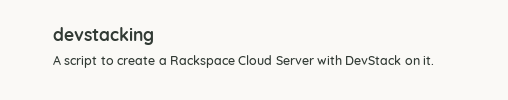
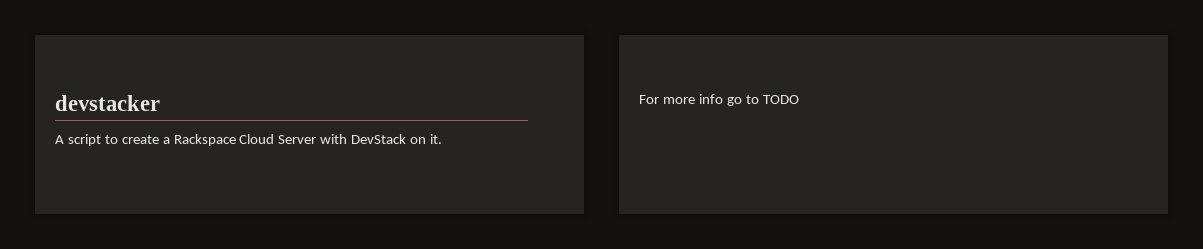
[53,27,154,45] devstacking -> [55,95,160,111] devstacker
(435, 60) none -> [639,94,799,106] // For more info go to TODO

